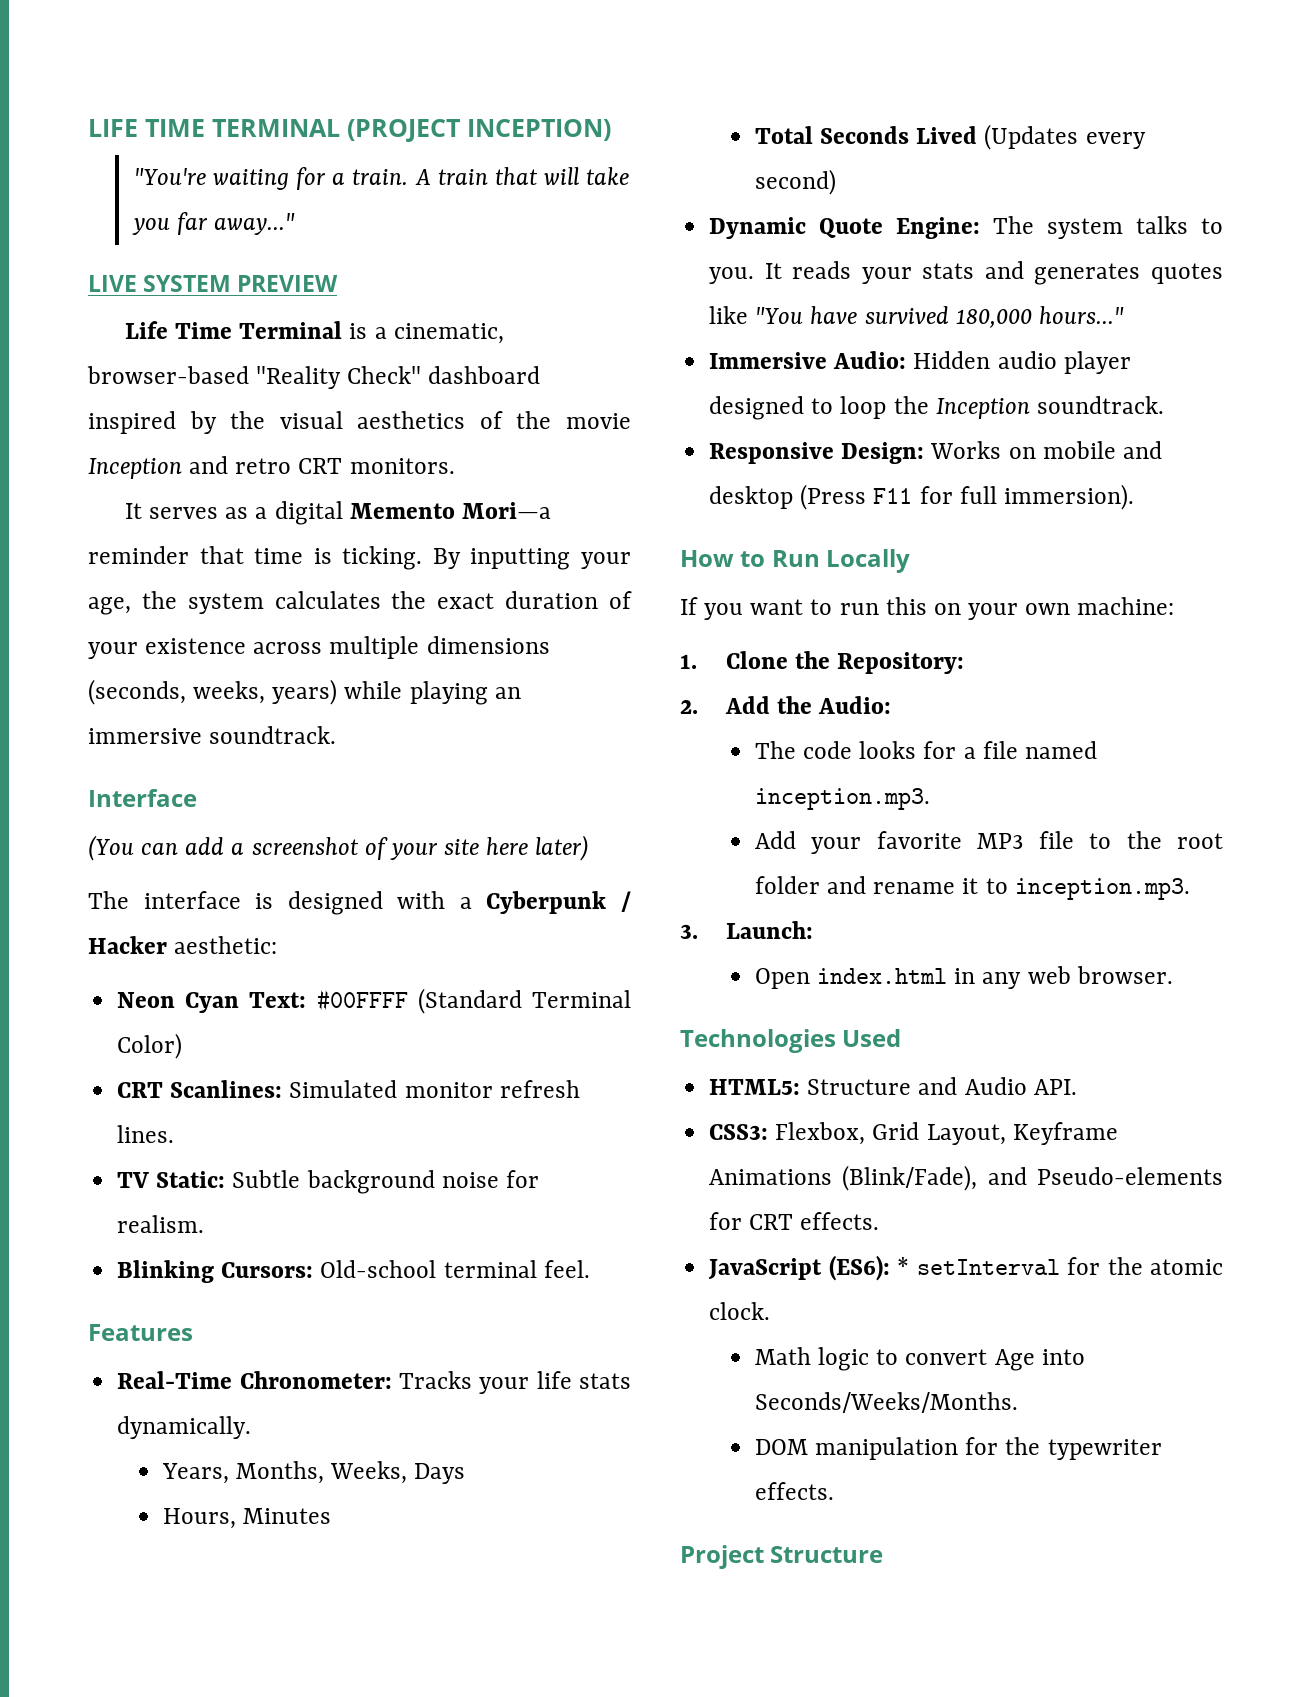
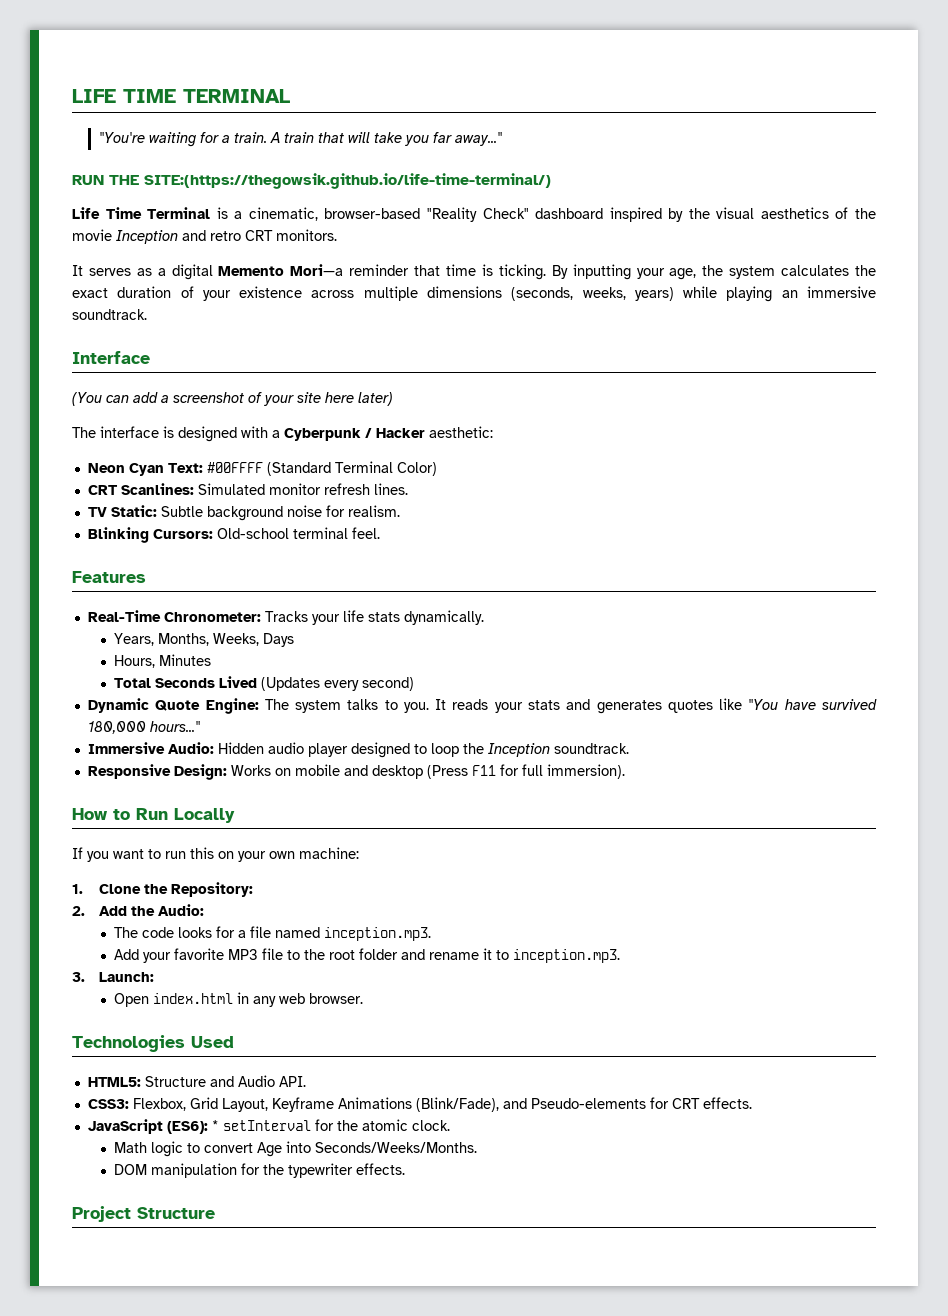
[347,119,611,142] (PROJECT INCEPTION) -> (290, 96) none
[88,275,339,292] LIVE SYSTEM PREVIEW -> [72,173,551,189] RUN THE SITE:(https://thegowsik.github.io/life-time-terminal/)

